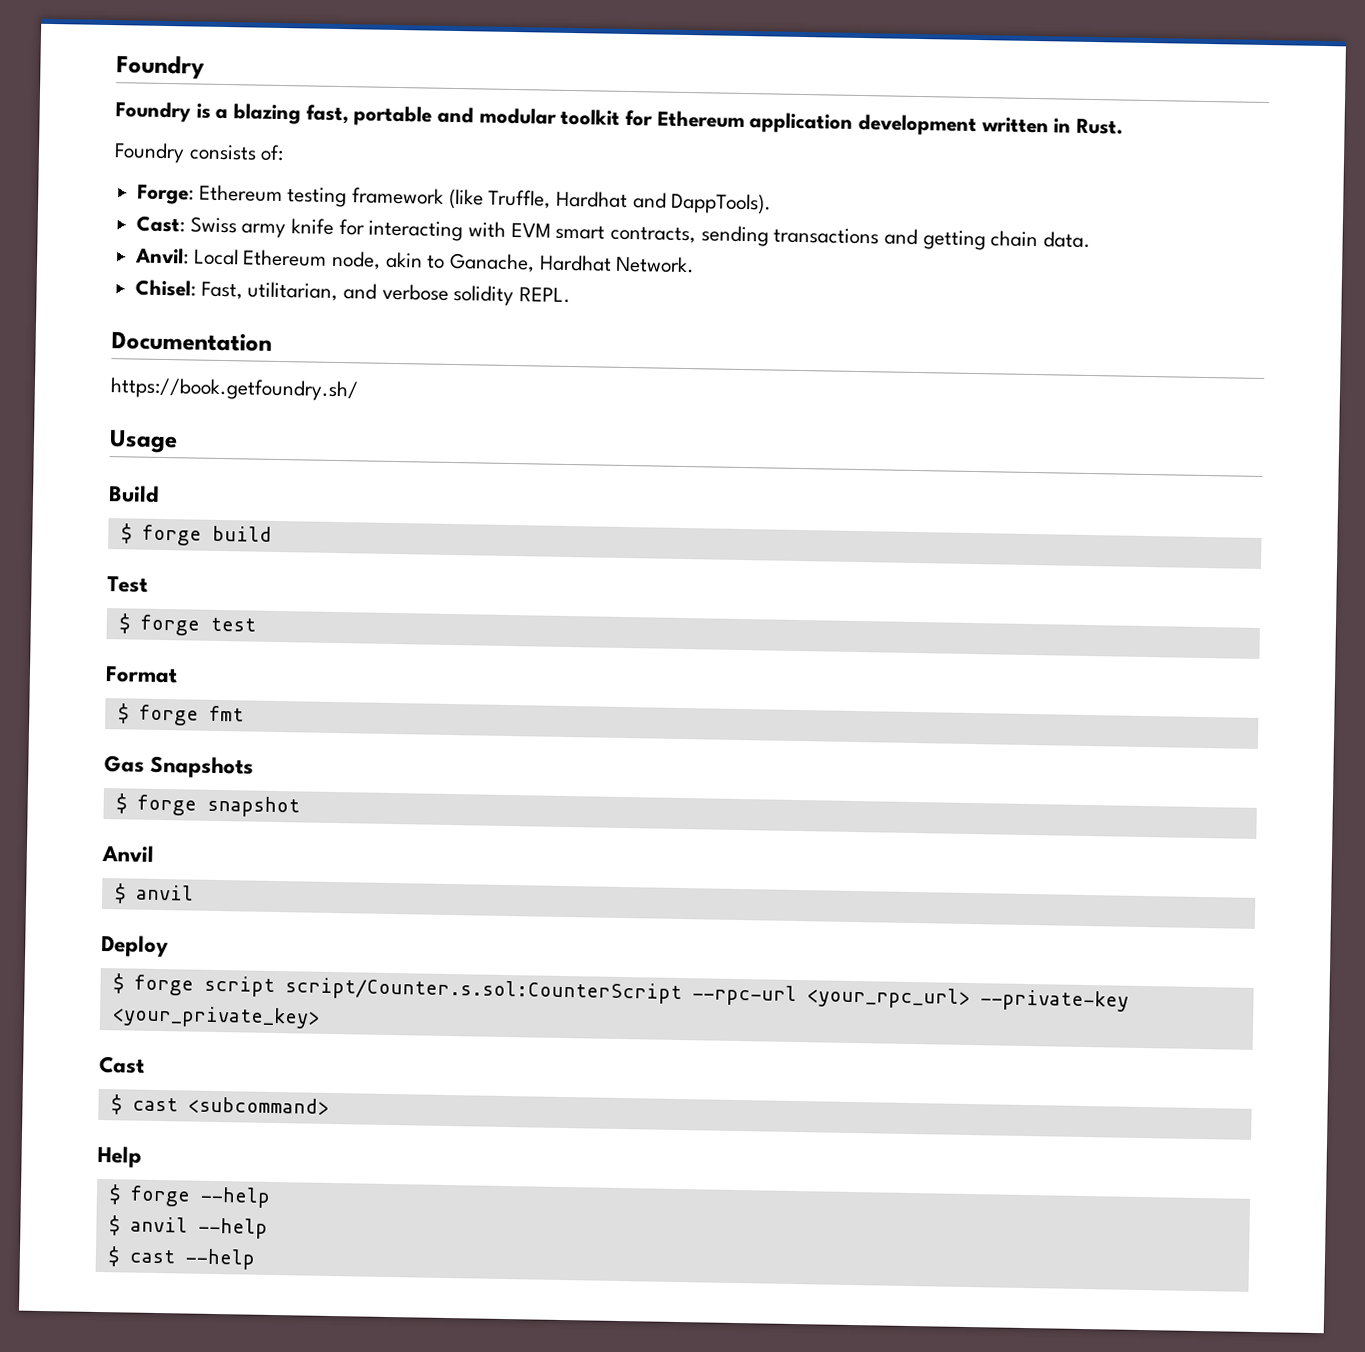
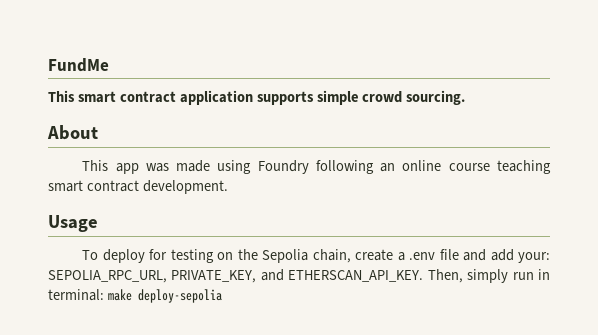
[116,55,205,80] [115,101,1124,137] [114,142,285,164] [137,184,773,215] [136,215,1092,251] [135,247,696,274] [135,279,572,307] [111,331,272,352] [110,377,359,402] [109,429,178,454] [108,485,160,503] [120,523,272,546] [107,576,148,593] [118,613,256,636] [105,666,178,684] [117,703,244,726] [104,755,255,779] [115,793,300,818] [101,844,154,862] [113,883,194,904] [101,934,169,958] [112,973,1129,1012] [111,1005,320,1029] [99,1055,145,1074] [110,1094,329,1115] [97,1145,142,1168] [108,1184,271,1208] [108,1215,268,1239] [107,1246,256,1270] Foundry // Foundry is a blazing fast, portable and modular toolkit for Ethereum application development written in Rust. // Foundry consists of: // Forge: Ethereum testing framework (like Truffle, Hardhat and DappTools). // Cast: Swiss army knife for interacting with EVM smart contracts, sending transactions and getting chain data. // Anvil: Local Ethereum node, akin to Ganache, Hardhat Network. // Chisel: Fast, utilitarian, and verbose solidity REPL. // Documentation // https://book.getfoundry.sh/ // Usage // Build // $ forge build // Test // $ forge test // Format // $ forge fmt // Gas Snapshots // $ forge snapshot // Anvil // $ anvil // Deploy // $ forge script script/Counter.s.sol:CounterScript --rpc-url <your_rpc_url> --private-key <your_private_key> // Cast // $ cast <subcommand> // Help // $ forge --help // $ anvil --help // $ cast --help -> [48,58,109,72] [48,90,466,105] [47,125,98,140] [82,160,551,174] [48,180,228,194] [48,215,98,232] [82,249,550,263] [48,269,551,283] [48,289,222,303] FundMe // This smart contract application supports simple crowd sourcing. // About // This app was made using Foundry following an online course teaching smart contract development. // Usage // To deploy for testing on the Sepolia chain, create a .env file and add your: SEPOLIA_RPC_URL, PRIVATE_KEY, and ETHERSCAN_API_KEY. Then, simply run in terminal: make deploy-sepolia

